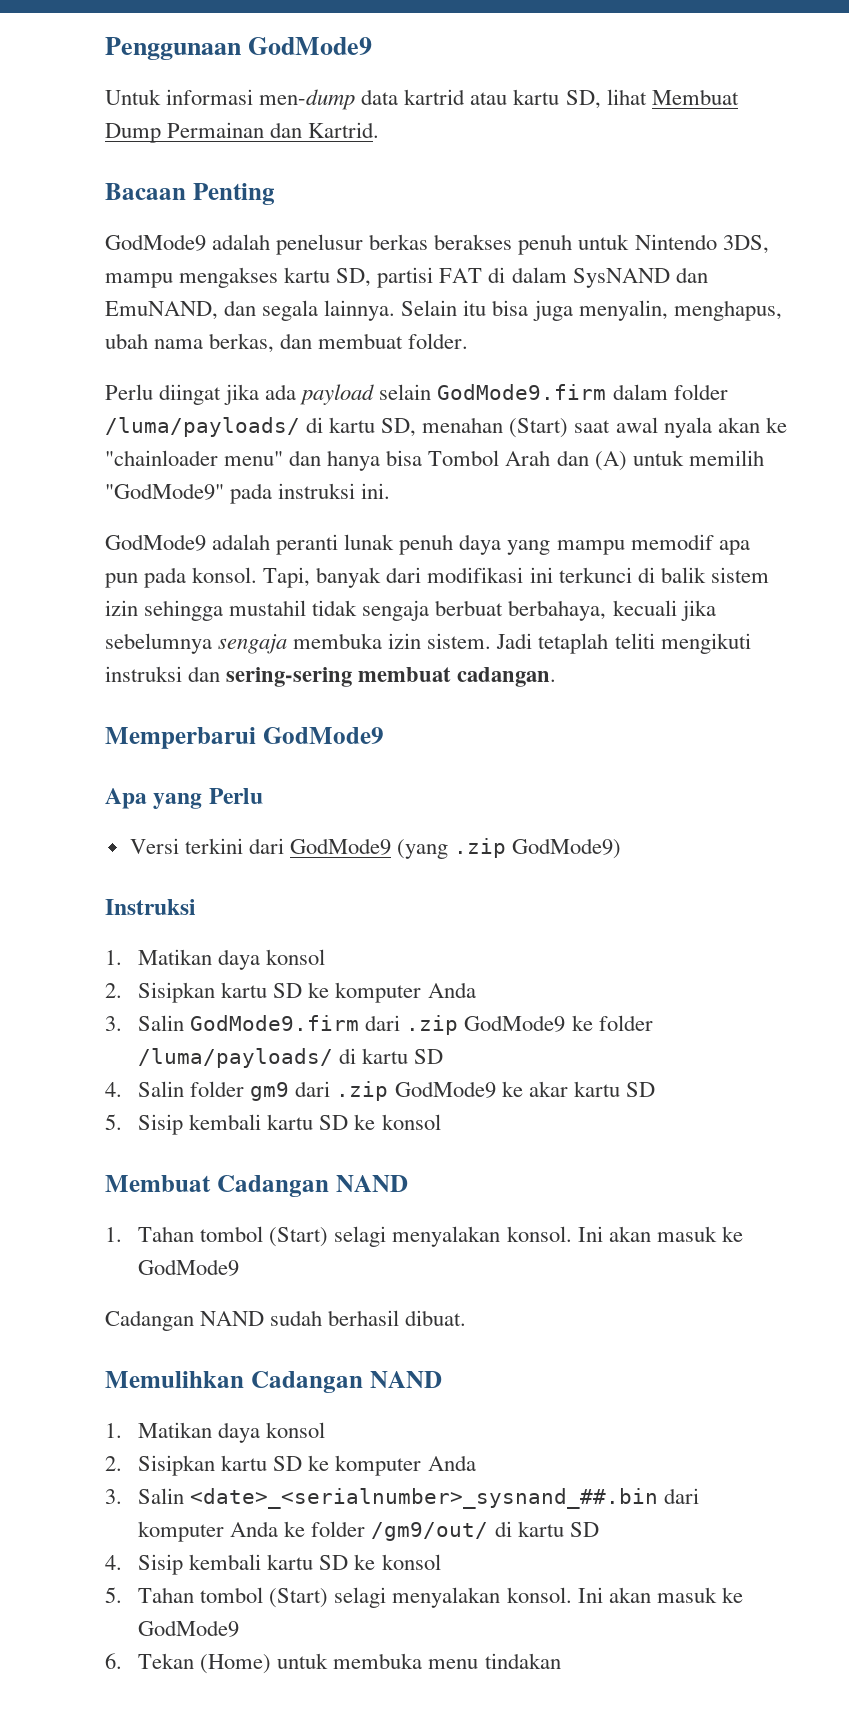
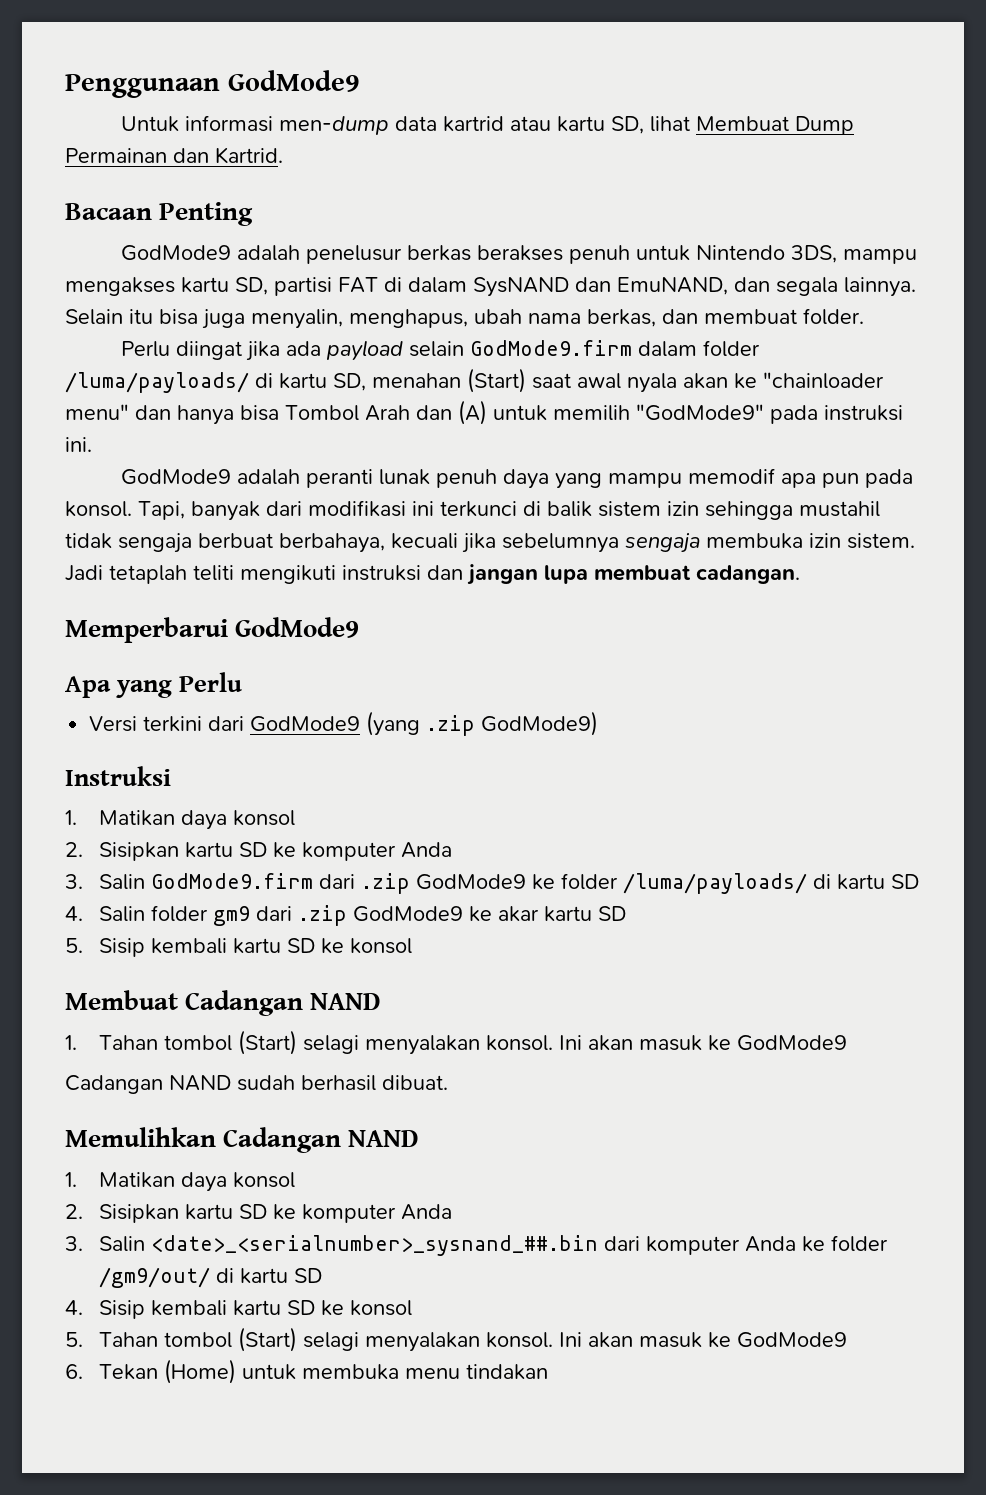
[226,667,353,687] sering-sering -> [467,564,588,585] jangan lupa

